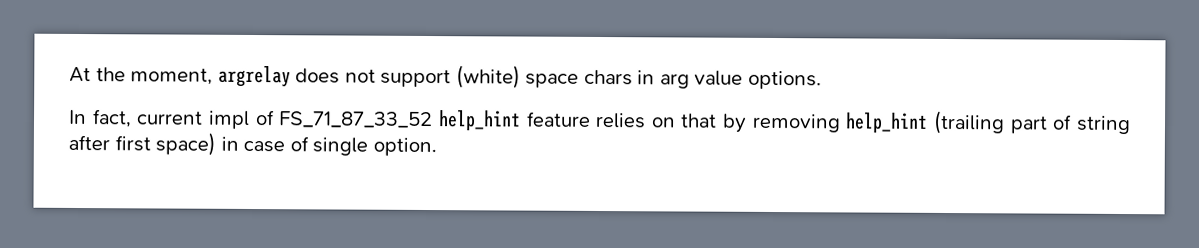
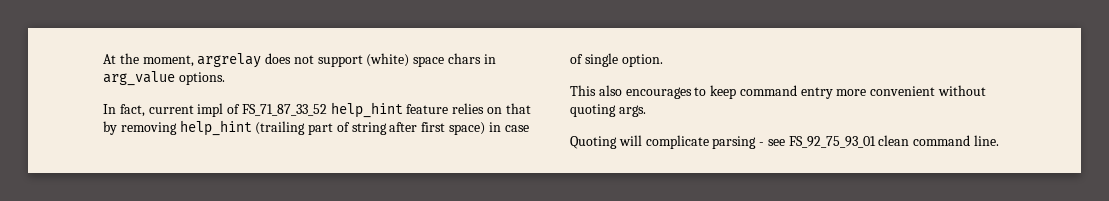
[659,70,744,89] arg value -> [103,71,175,86] arg_value
(437, 147) none -> [570,85,987,99] [570,104,646,117] [570,135,1000,149] // This also encourages to keep command entry more convenient without quoting args. // Quoting will complicate parsing - see FS_92_75_93_01 clean command line.

